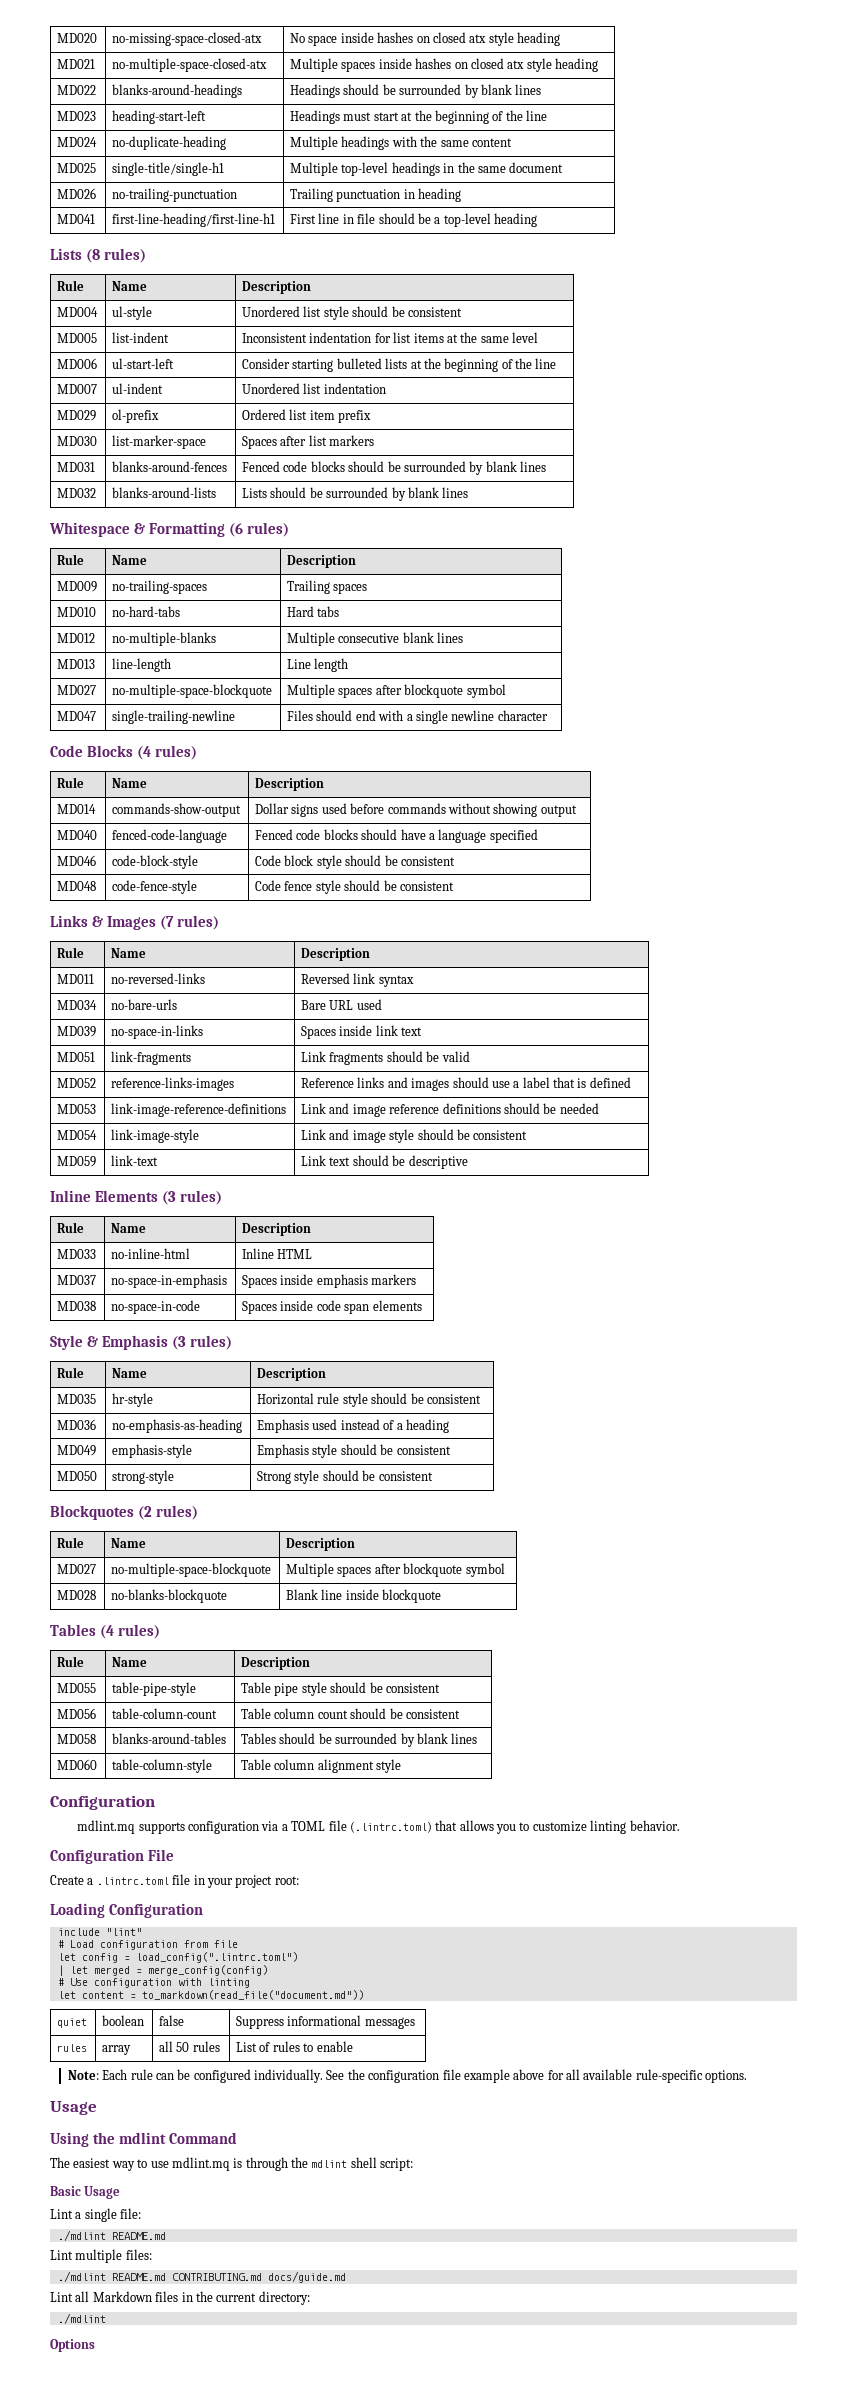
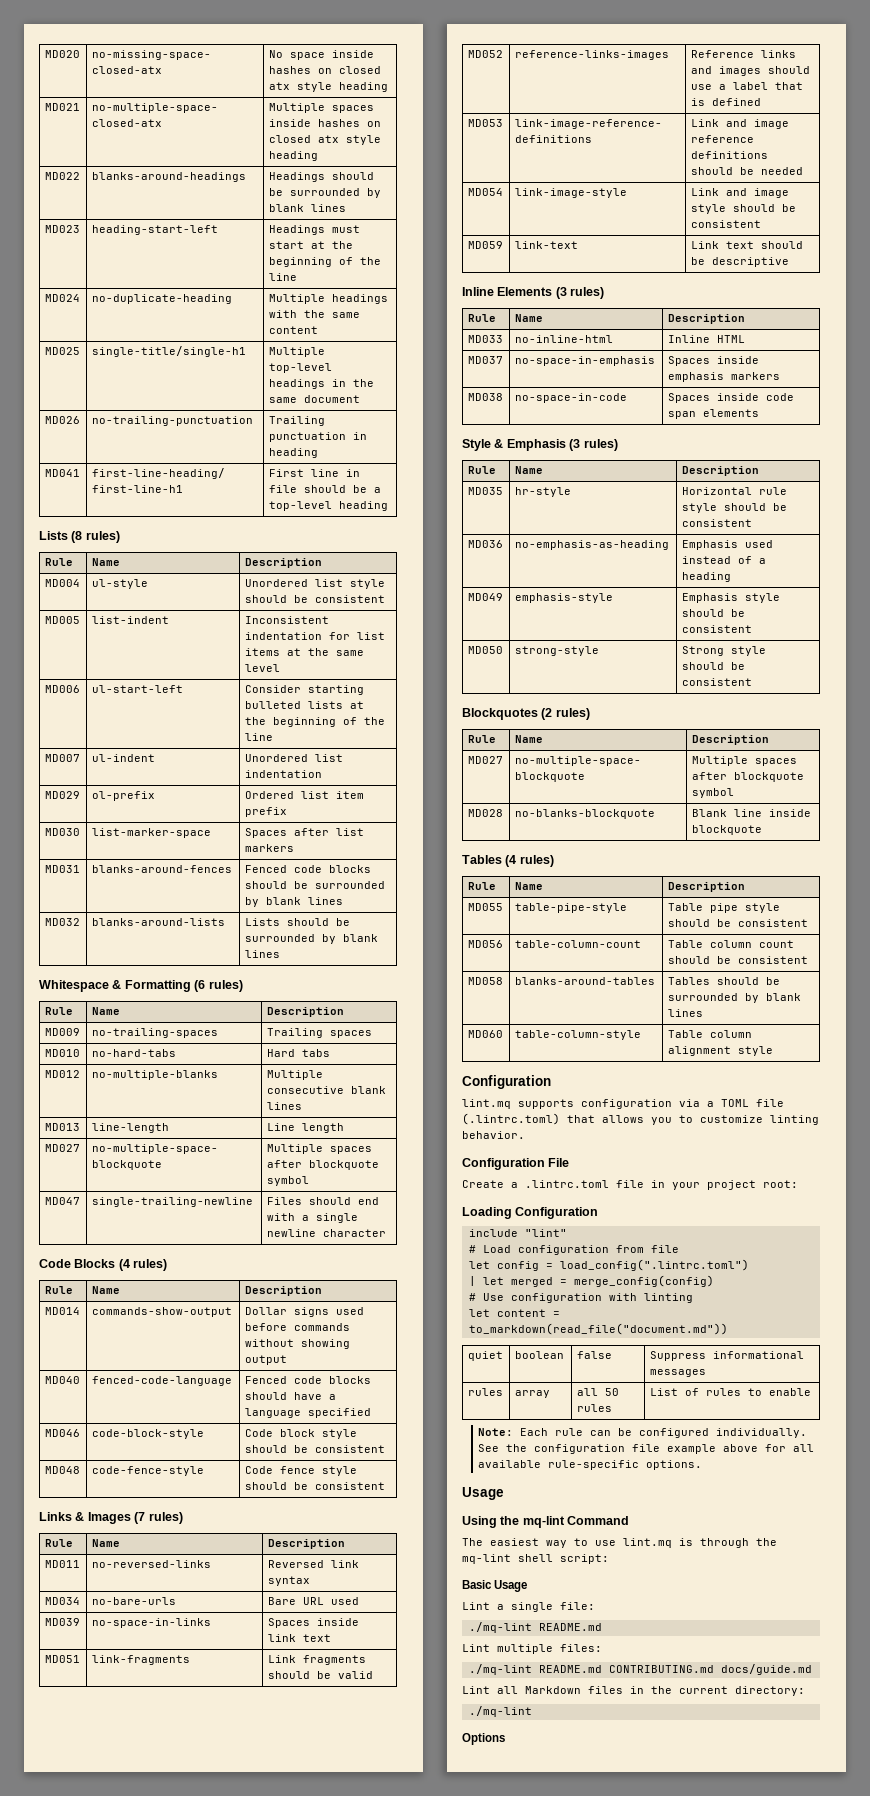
[77,1820,136,1834] mdlint.mq -> [462,1099,511,1109] lint.mq
[118,2132,166,2144] mdlint -> [522,1516,565,1528] mq-lint
[171,2157,230,2171] mdlint.mq -> [623,1538,672,1548] lint.mq
[311,2160,348,2168] mdlint -> [462,1554,511,1564] mq-lint
[57,2230,106,2241] ./mdlint -> [468,1622,532,1633] ./mq-lint
[57,2271,106,2282] ./mdlint -> [468,1664,532,1675] ./mq-lint
[57,2313,106,2324] ./mdlint -> [468,1706,532,1717] ./mq-lint

